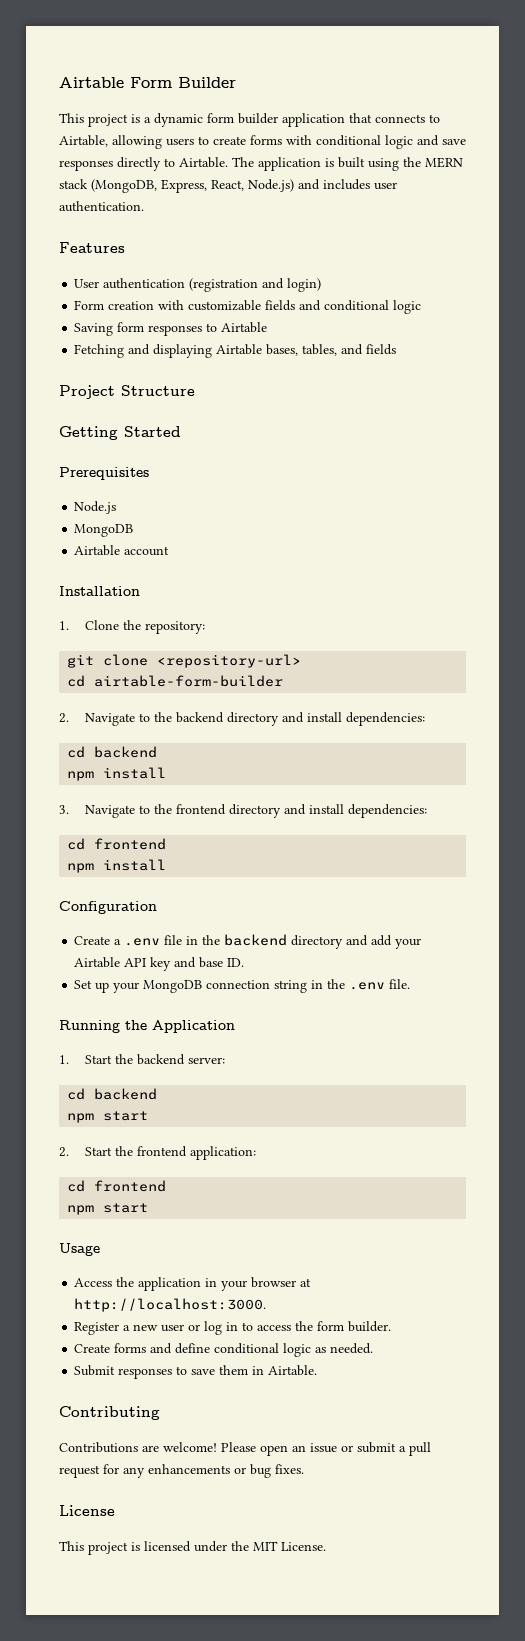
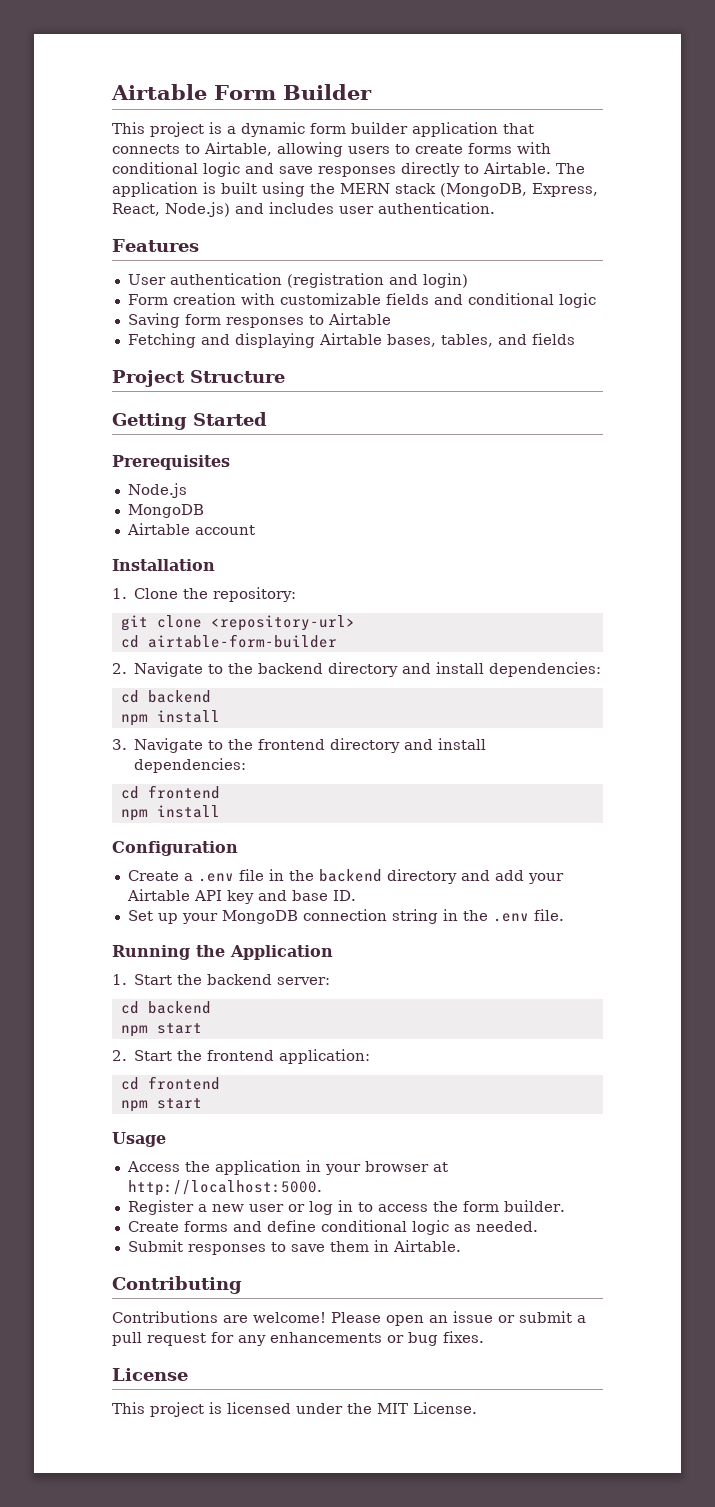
[74,1298,267,1312] http://localhost:3000. -> [127,1180,322,1196] http://localhost:5000.

